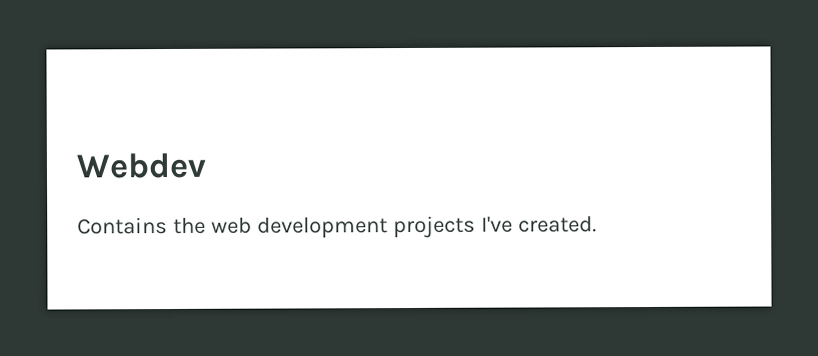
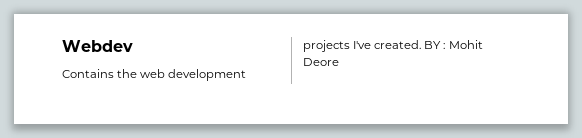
(597, 224) none -> [424,40,483,49] [303,58,339,66] BY : Mohit Deore

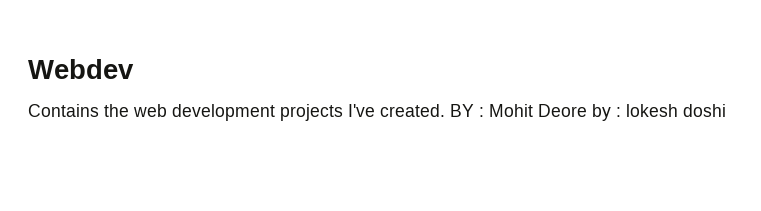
(339, 62) none -> [592,104,726,121] by : lokesh doshi

